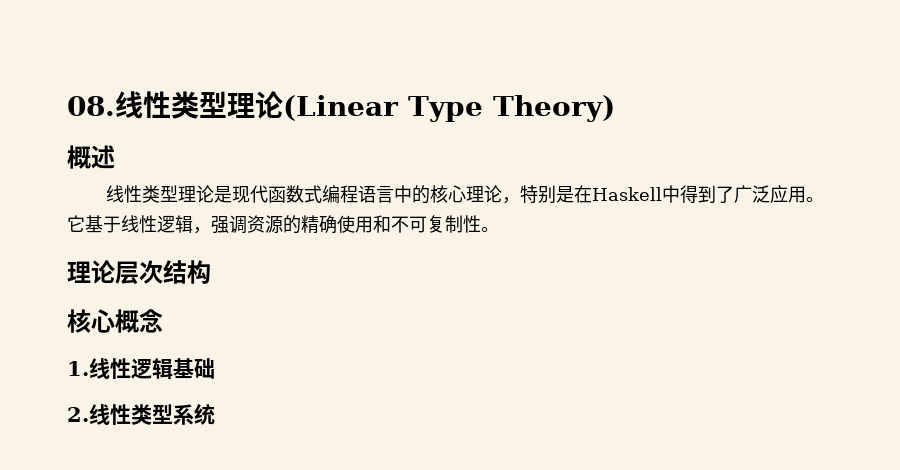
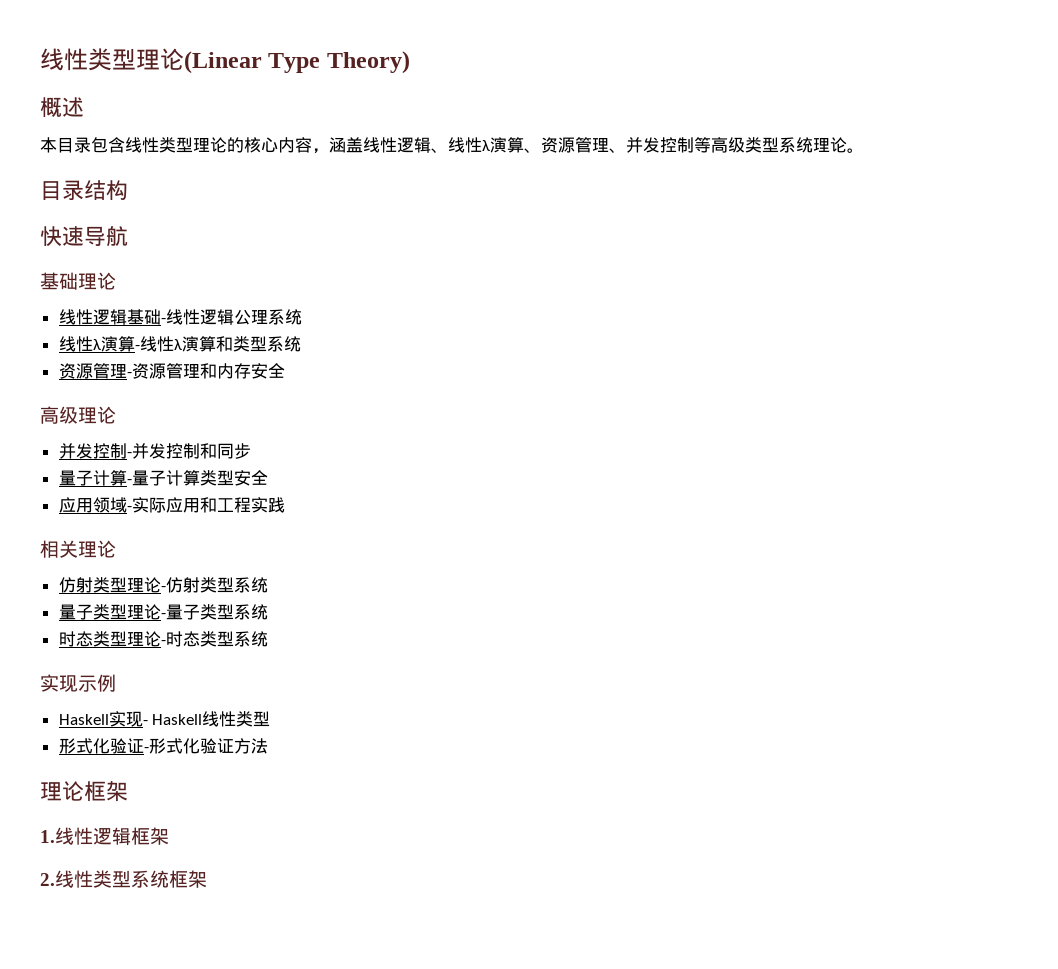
[67,96,115,116] 08. -> (40, 59) none
[105,185,824,204] [67,215,499,234] [67,260,211,285] [67,309,163,333] 线性类型理论是现代函数式编程语言中的核心理论，特别是在Haskell中得到了广泛应用。它基于线性逻辑，强调资源的精确使用和不可复制性。 // 理论层次结构 // 核心概念 -> [40,137,864,154] [40,180,128,201] [40,226,128,246] [40,272,116,290] [58,309,302,325] [58,336,301,352] [58,363,285,379] [40,406,116,424] [58,443,251,459] [58,470,268,486] [58,497,285,513] [40,540,116,558] [58,577,268,593] [58,604,268,620] [58,631,268,647] [40,674,116,692] [58,711,271,727] [58,738,268,754] [40,781,128,802] 本目录包含线性类型理论的核心内容，涵盖线性逻辑、线性λ演算、资源管理、并发控制等高级类型系统理论。 // 目录结构 // 快速导航 // 基础理论 // 线性逻辑基础-线性逻辑公理系统 // 线性λ演算-线性λ演算和类型系统 // 资源管理-资源管理和内存安全 // 高级理论 // 并发控制-并发控制和同步 // 量子计算-量子计算类型安全 // 应用领域-实际应用和工程实践 // 相关理论 // 仿射类型理论-仿射类型系统 // 量子类型理论-量子类型系统 // 时态类型理论-时态类型系统 // 实现示例 // Haskell实现- Haskell线性类型 // 形式化验证-形式化验证方法 // 理论框架
[173,358,215,379] 基础 -> [131,827,169,845] 框架
(215, 414) none -> [169,870,207,888] 框架

